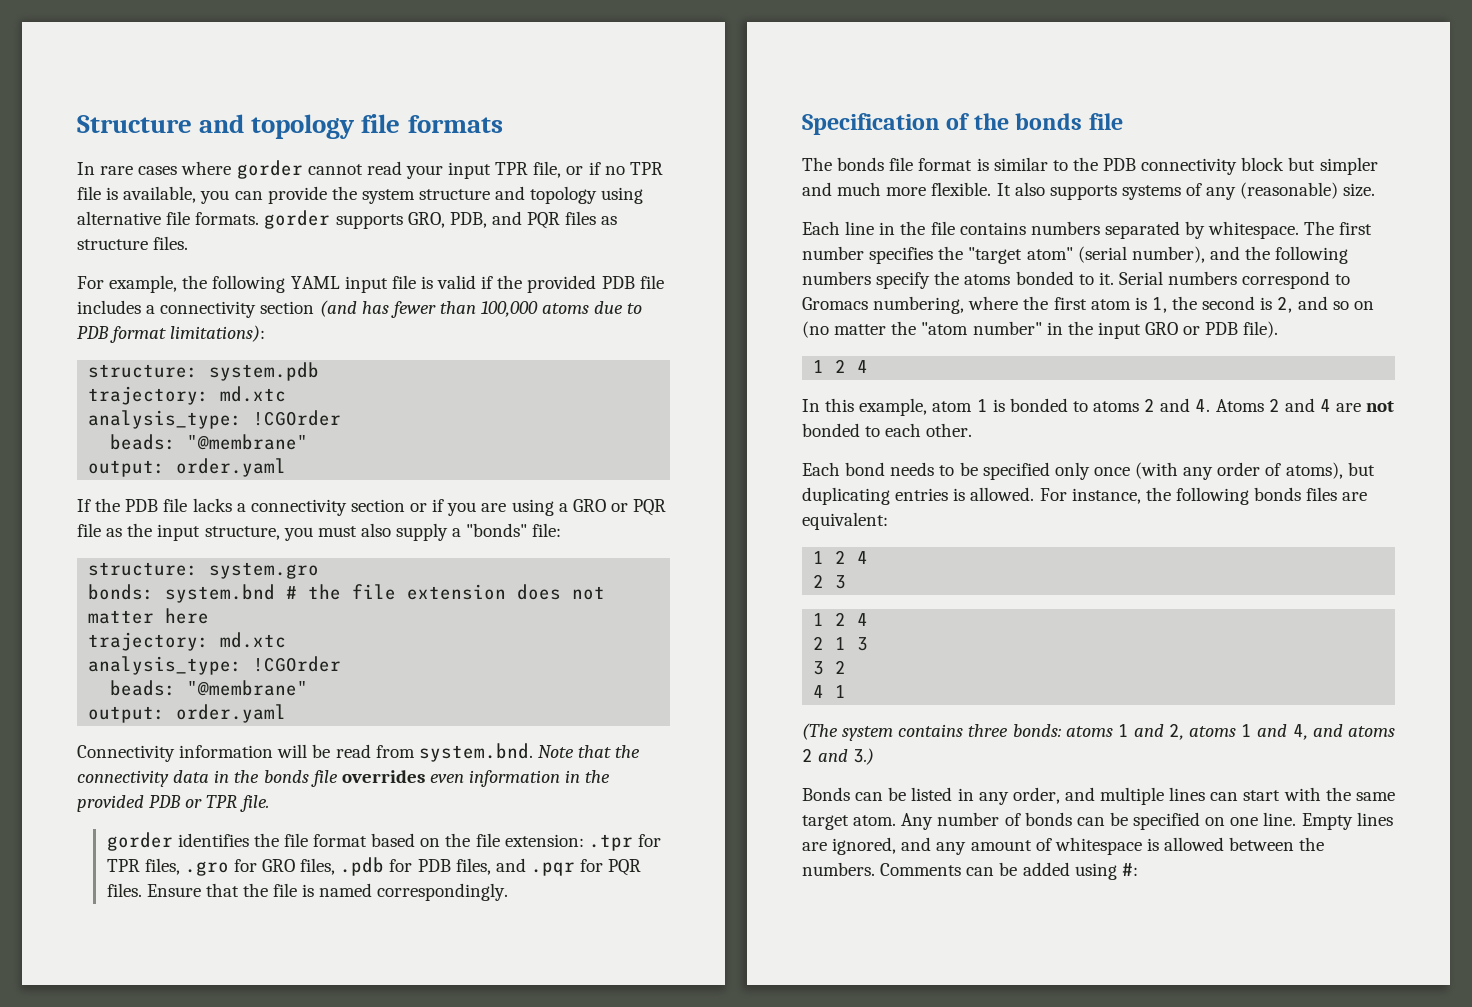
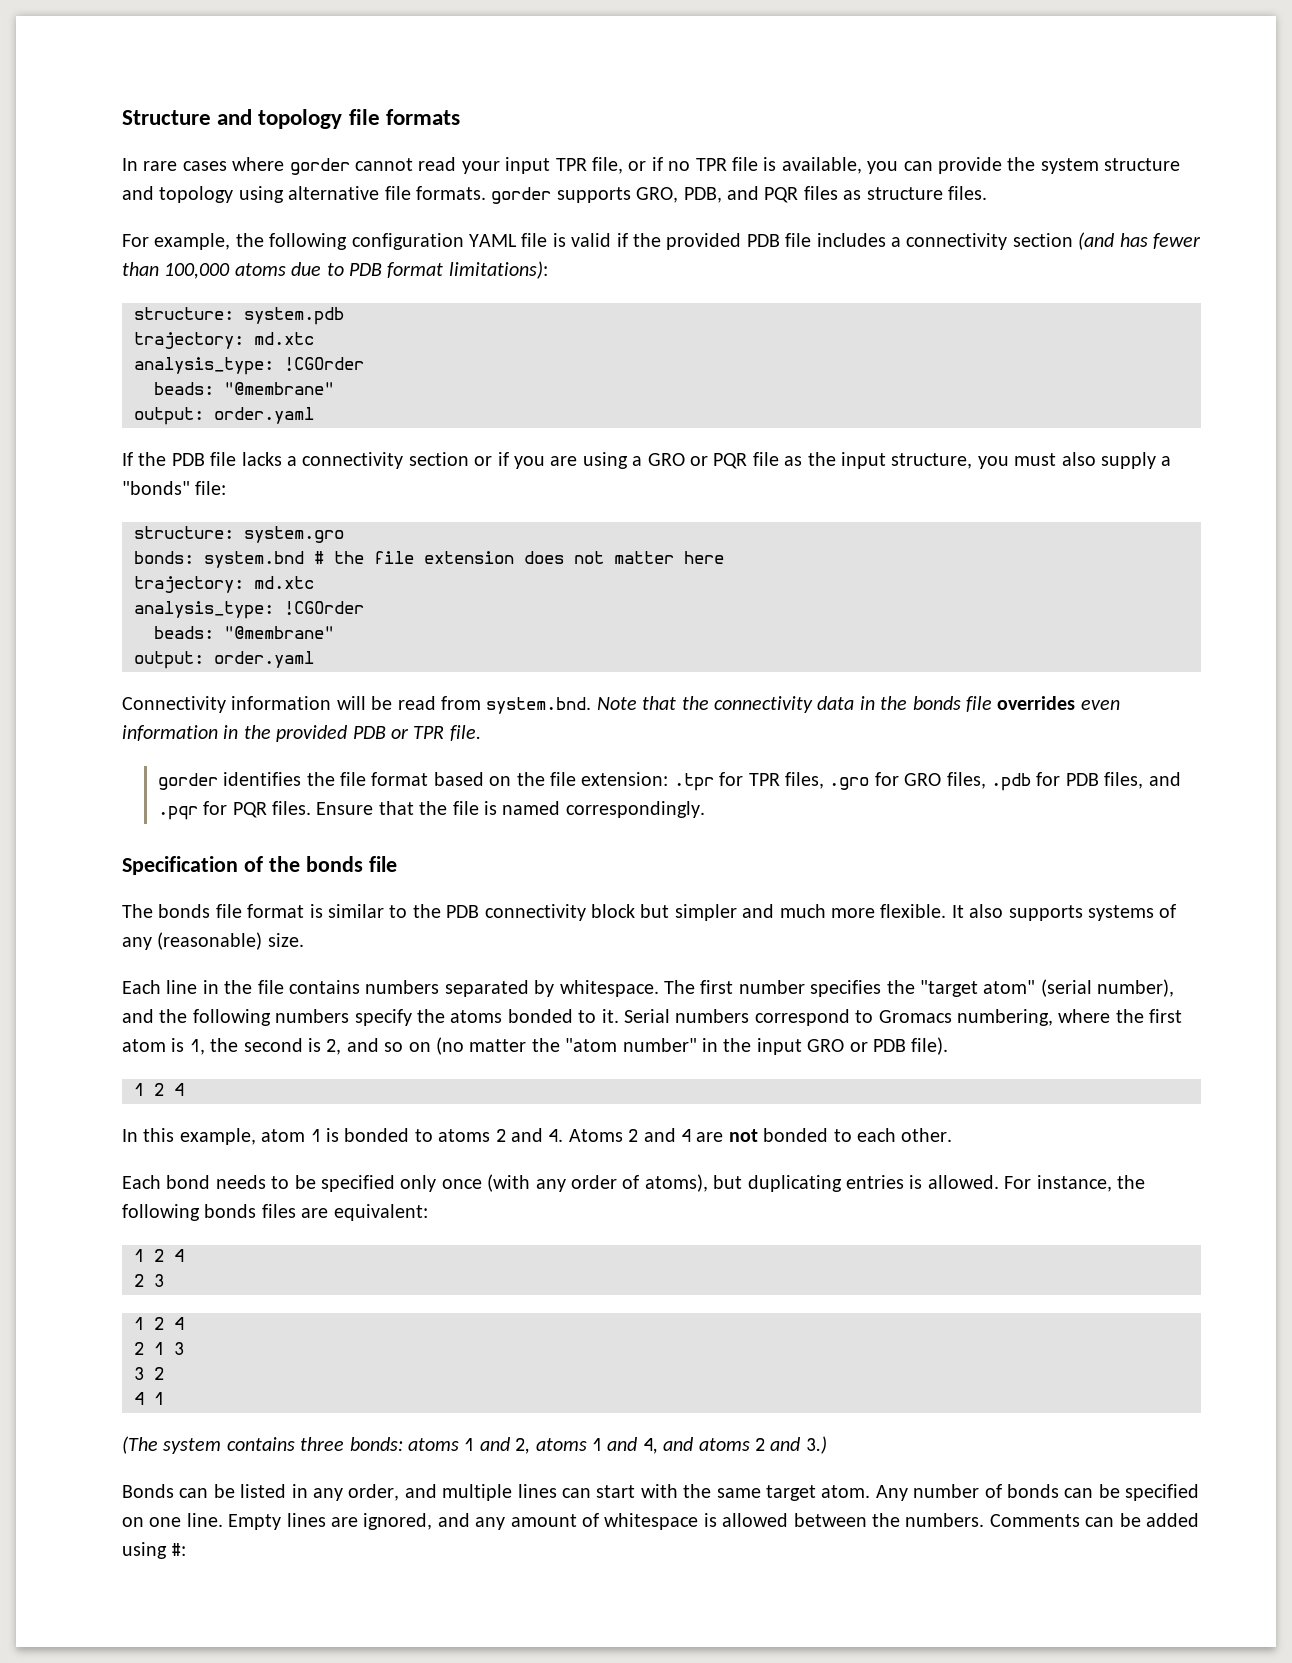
[290,276,388,293] YAML input -> [351,233,517,250] configuration YAML

